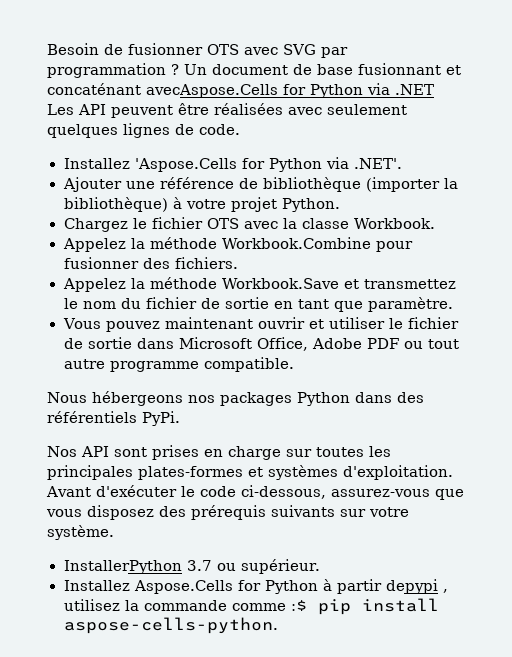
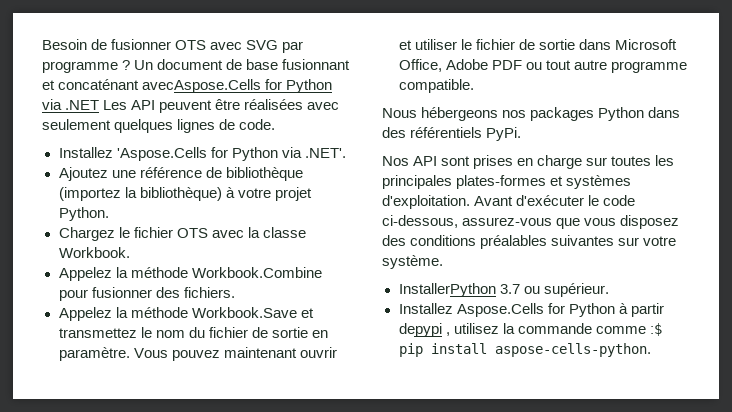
[47,63,166,78] programmation -> [42,61,118,73] programme
[62,177,122,192] Ajouter -> [58,167,108,181] Ajoutez
[365,177,440,192] (importer -> [58,187,121,201] (importez
[297,299,363,312] tant que -> (328, 334) none
(453, 304) // -> (130, 354) none
[191,505,335,520] prérequis suivants -> [410,235,615,249] conditions préalables suivantes

